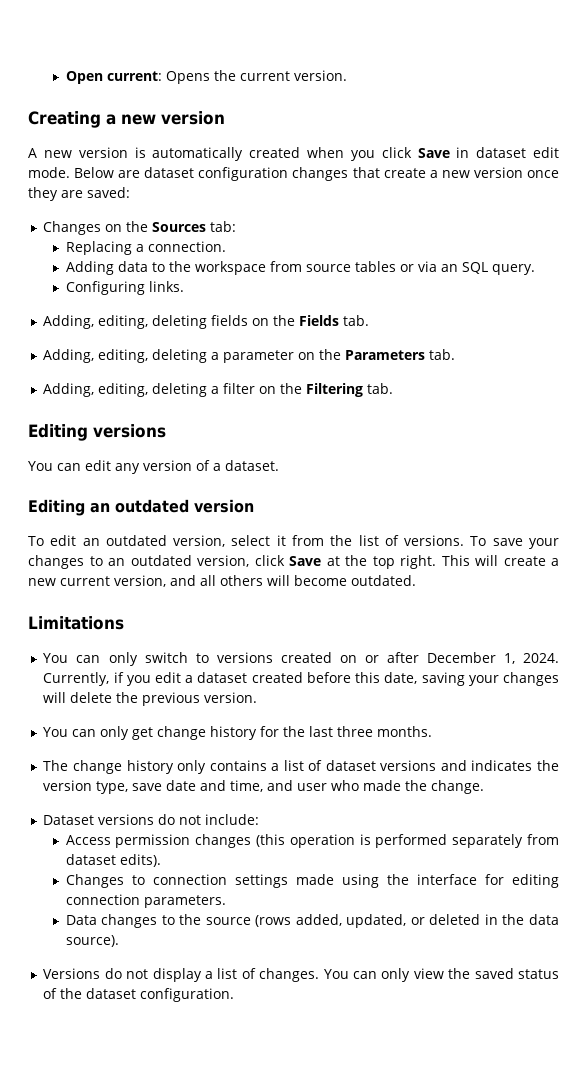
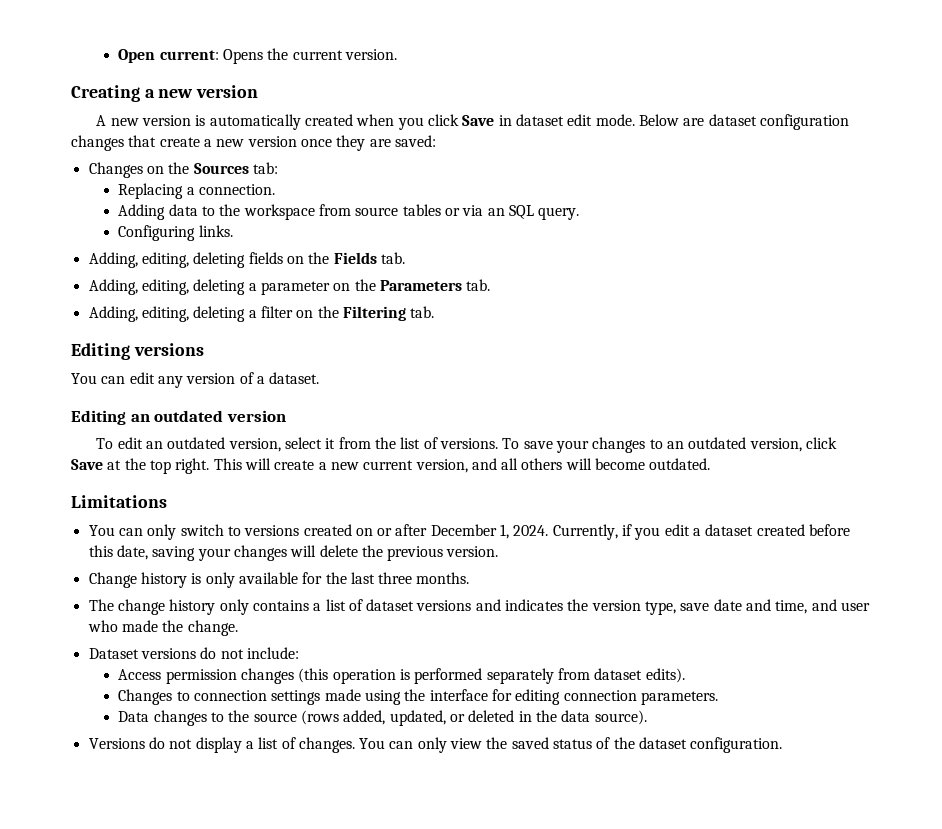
[43,726,258,740] You can only get change history -> [88,572,298,588] Change history is only available

